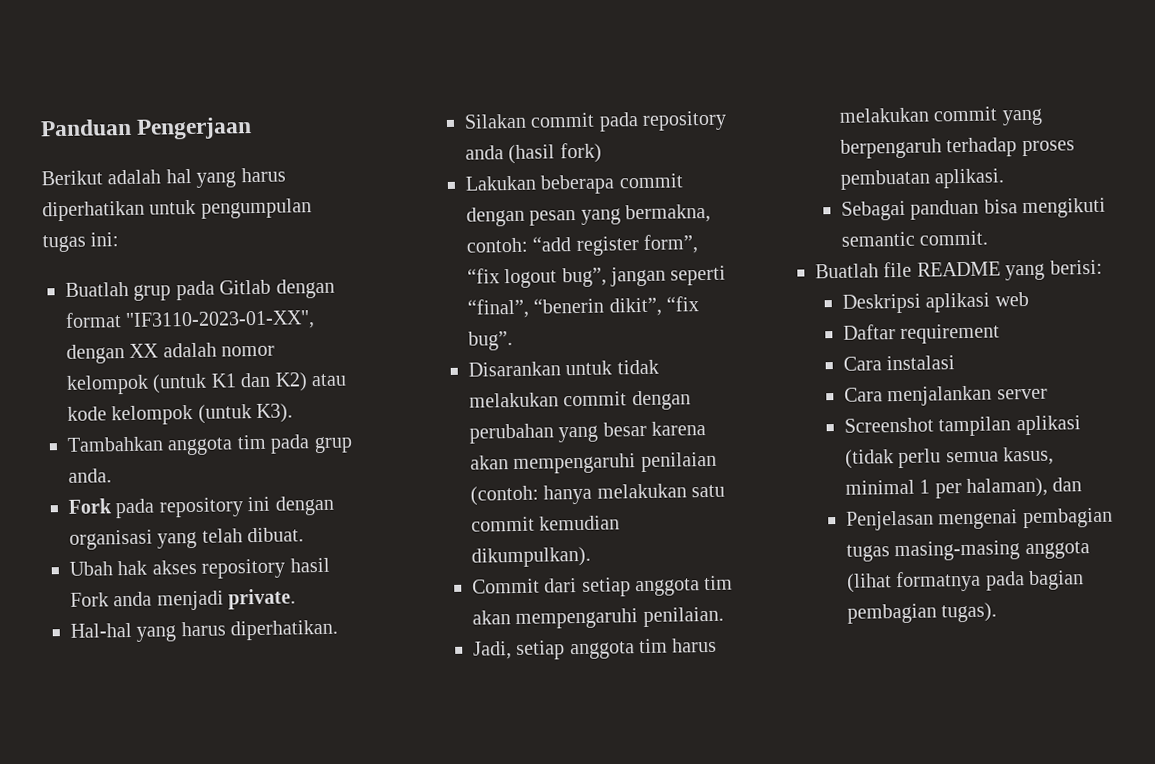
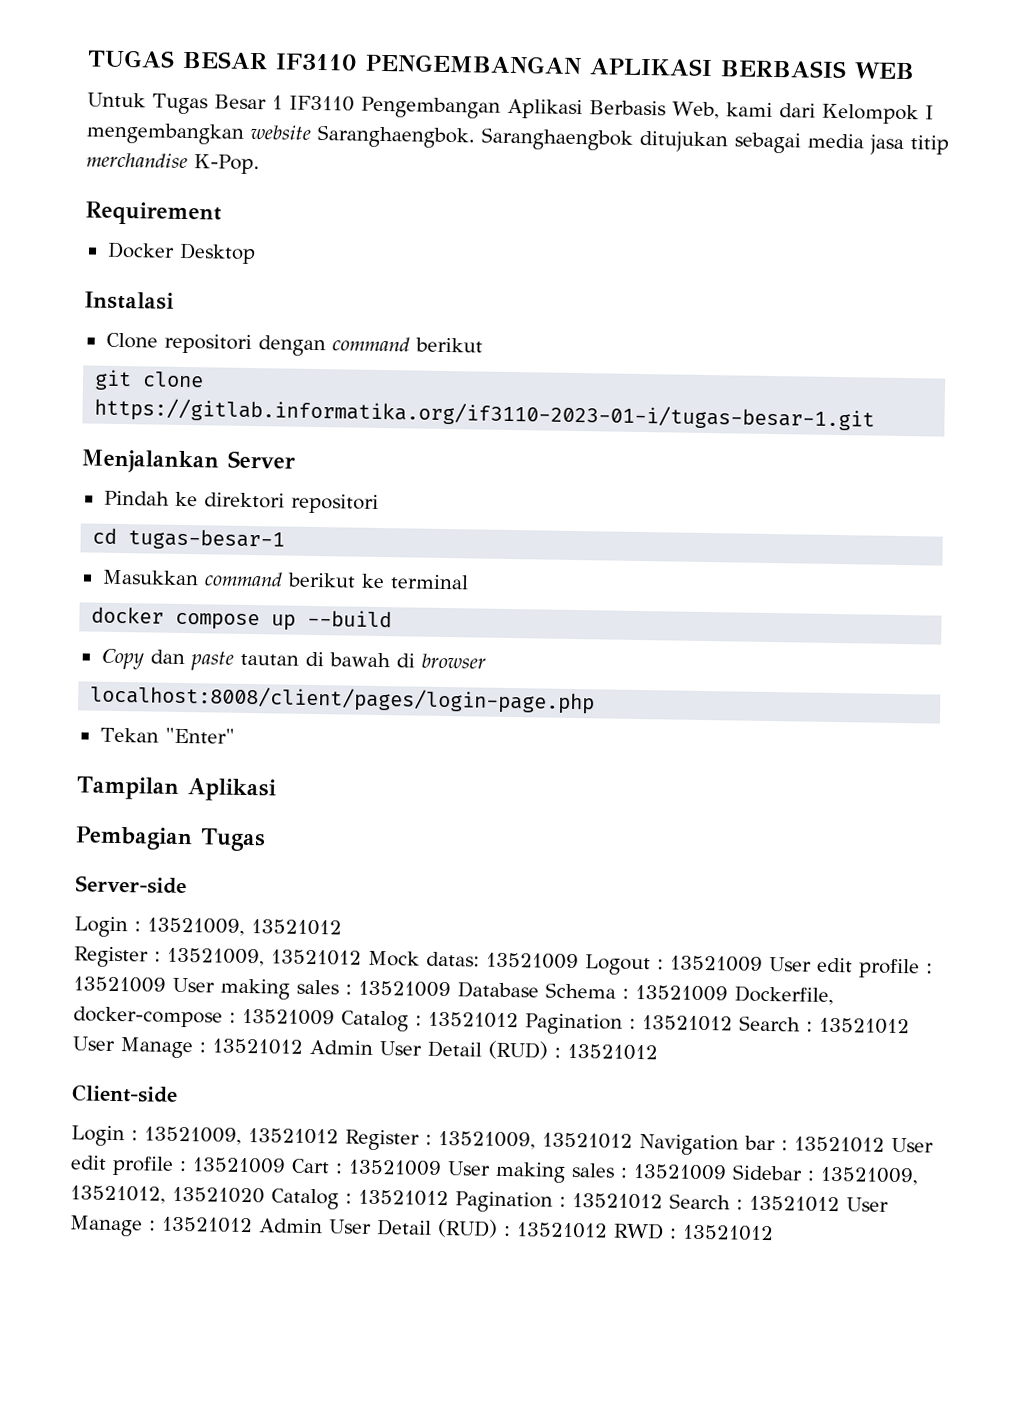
[40,117,253,140] [41,167,286,188] [42,198,312,222] [42,232,120,253] [65,278,335,301] [65,310,316,332] [66,342,276,364] [66,372,347,395] [67,403,294,426] [67,434,353,456] [68,468,112,483] [68,495,335,519] [69,527,305,550] [69,557,330,579] [70,588,297,611] [70,619,339,642] [463,110,727,132] [464,142,602,165] [464,173,683,195] [465,203,711,227] [465,234,699,257] [466,265,727,289] [466,296,699,319] [467,331,513,351] [467,359,659,377] [468,390,691,411] [468,421,706,444] [469,451,717,475] [469,483,725,506] [470,515,621,532] [470,546,591,568] [471,575,734,597] [471,606,724,629] [472,637,718,660] [838,106,1043,126] [839,137,1075,159] [839,168,1006,190] [840,197,1106,221] [840,230,989,247] [815,259,1103,281] [841,291,1029,314] [842,323,1001,344] [842,355,956,371] [843,385,1048,407] [843,415,1081,437] [844,446,1054,469] [844,477,1083,499] [845,507,1113,531] [845,540,1090,562] [846,570,1084,593] [846,602,998,624] Panduan Pengerjaan // Berikut adalah hal yang harus diperhatikan untuk pengumpulan tugas ini: // Buatlah grup pada Gitlab dengan format "IF3110-2023-01-XX", dengan XX adalah nomor kelompok (untuk K1 dan K2) atau kode kelompok (untuk K3). // Tambahkan anggota tim pada grup anda. // Fork pada repository ini dengan organisasi yang telah dibuat. // Ubah hak akses repository hasil Fork anda menjadi private. // Hal-hal yang harus diperhatikan. // Silakan commit pada repository anda (hasil fork) // Lakukan beberapa commit dengan pesan yang bermakna, contoh: “add register form”, “fix logout bug”, jangan seperti “final”, “benerin dikit”, “fix bug”. // Disarankan untuk tidak melakukan commit dengan perubahan yang besar karena akan mempengaruhi penilaian (contoh: hanya melakukan satu commit kemudian dikumpulkan). // Commit dari setiap anggota tim akan mempengaruhi penilaian. // Jadi, setiap anggota tim harus melakukan commit yang berpengaruh terhadap proses pembuatan aplikasi. // Sebagai panduan bisa mengikuti semantic commit. // Buatlah file README yang berisi: // Deskripsi aplikasi web // Daftar requirement // Cara instalasi // Cara menjalankan server // Screenshot tampilan aplikasi (tidak perlu semua kasus, minimal 1 per halaman), dan // Penjelasan mengenai pembagian tugas masing-masing anggota (lihat formatnya pada bagian pembagian tugas). -> [87,49,915,80] [87,92,934,125] [86,122,949,155] [86,152,260,175] [85,201,222,226] [106,241,256,265] [84,291,174,310] [105,332,483,357] [94,369,205,391] [94,397,876,432] [81,449,295,474] [103,490,379,514] [92,527,286,551] [101,569,469,590] [91,606,393,631] [100,648,486,671] [90,684,596,715] [99,727,235,744] [76,776,276,802] [75,826,266,852] [75,875,187,895] [74,916,342,938] [74,946,933,979] [73,976,834,1006] [73,1006,910,1035] [72,1036,658,1061] [71,1084,178,1103] [71,1125,934,1156] [70,1155,919,1186] [70,1185,889,1213] [69,1215,774,1242] TUGAS BESAR IF3110 PENGEMBANGAN APLIKASI BERBASIS WEB // Untuk Tugas Besar 1 IF3110 Pengembangan Aplikasi Berbasis Web, kami dari Kelompok I mengembangkan website Saranghaengbok. Saranghaengbok ditujukan sebagai media jasa titip merchandise K-Pop. // Requirement // Docker Desktop // Instalasi // Clone repositori dengan command berikut // git clone https://gitlab.informatika.org/if3110-2023-01-i/tugas-besar-1.git // Menjalankan Server // Pindah ke direktori repositori // cd tugas-besar-1 // Masukkan command berikut ke terminal // docker compose up --build // Copy dan paste tautan di bawah di browser // localhost:8008/client/pages/login-page.php // Tekan "Enter" // Tampilan Aplikasi // Pembagian Tugas // Server-side // Login : 13521009, 13521012 // Register : 13521009, 13521012 Mock datas: 13521009 Logout : 13521009 User edit profile : 13521009 User making sales : 13521009 Database Schema : 13521009 Dockerfile, docker-compose : 13521009 Catalog : 13521012 Pagination : 13521012 Search : 13521012 User Manage : 13521012 Admin User Detail (RUD) : 13521012 // Client-side // Login : 13521009, 13521012 Register : 13521009, 13521012 Navigation bar : 13521012 User edit profile : 13521009 Cart : 13521009 User making sales : 13521009 Sidebar : 13521009, 13521012, 13521020 Catalog : 13521012 Pagination : 13521012 Search : 13521012 User Manage : 13521012 Admin User Detail (RUD) : 13521012 RWD : 13521012

